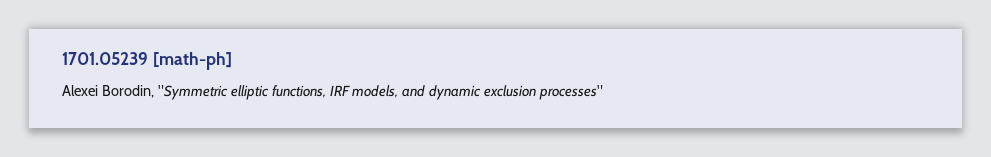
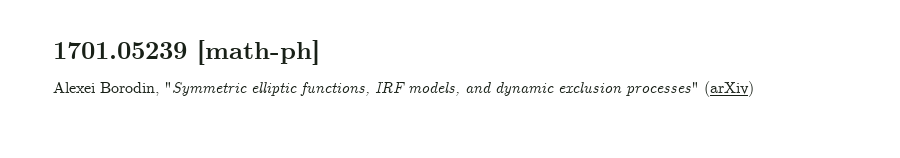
(604, 92) none -> [704,81,754,97] (arXiv)

